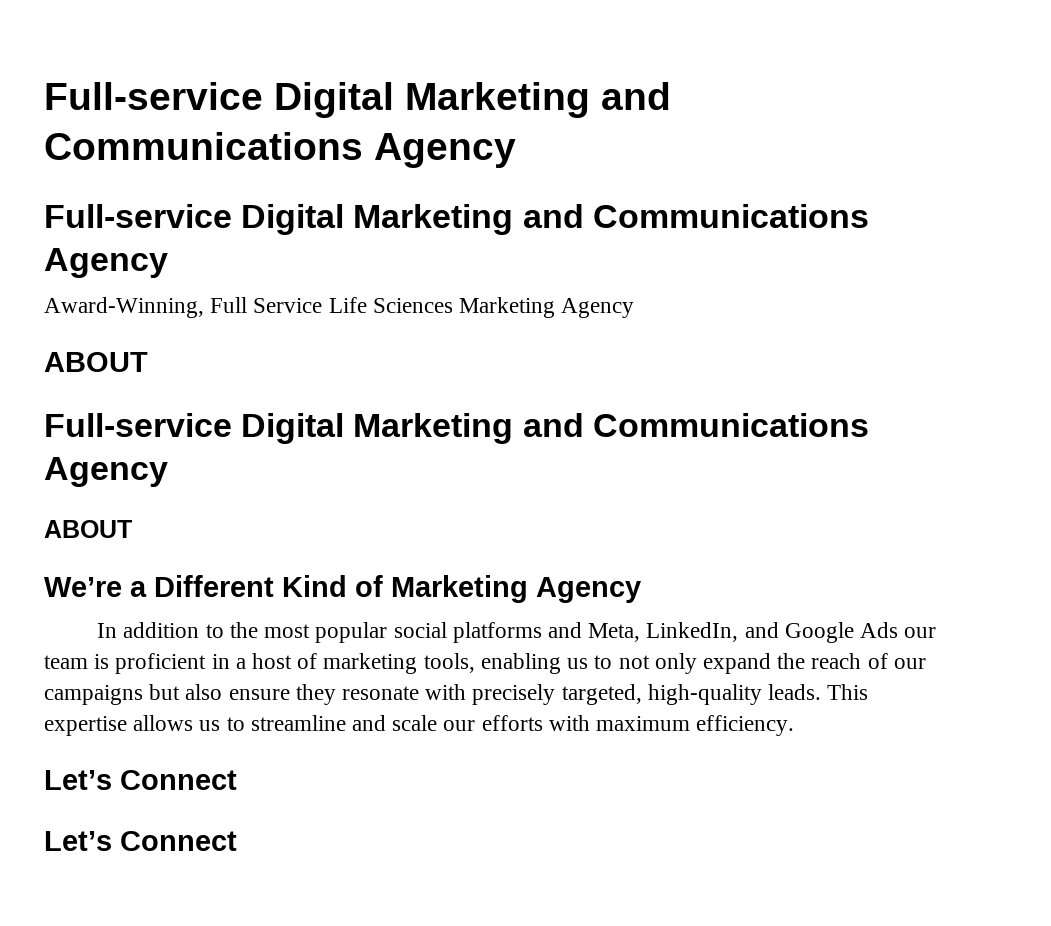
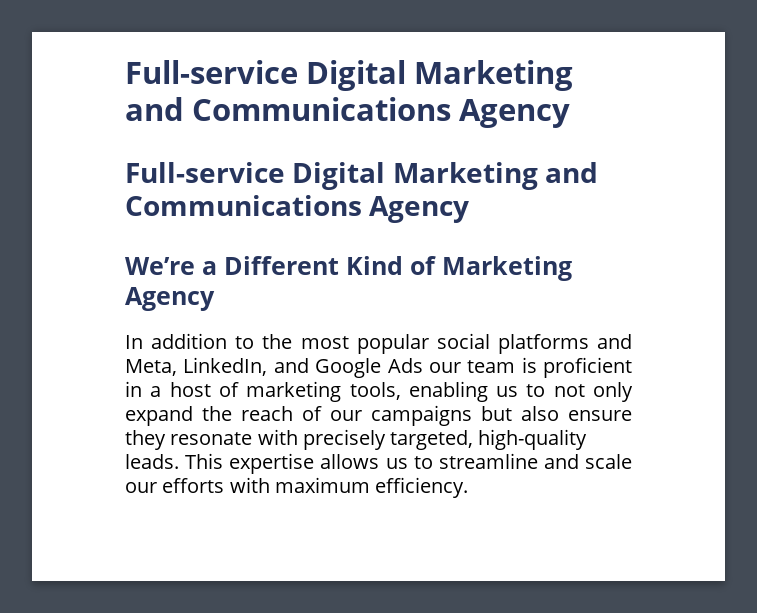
[44,297,635,318] [44,352,148,372] [44,413,869,444] [44,457,168,487] [44,520,132,538] // Award-Winning, Full Service Life Sciences Marketing Agency // ABOUT // Full-service Digital Marketing and Communications Agency // ABOUT -> (470, 209) none
[44,770,237,790] [44,831,237,851] // Let’s Connect // Let’s Connect -> (469, 487) none

